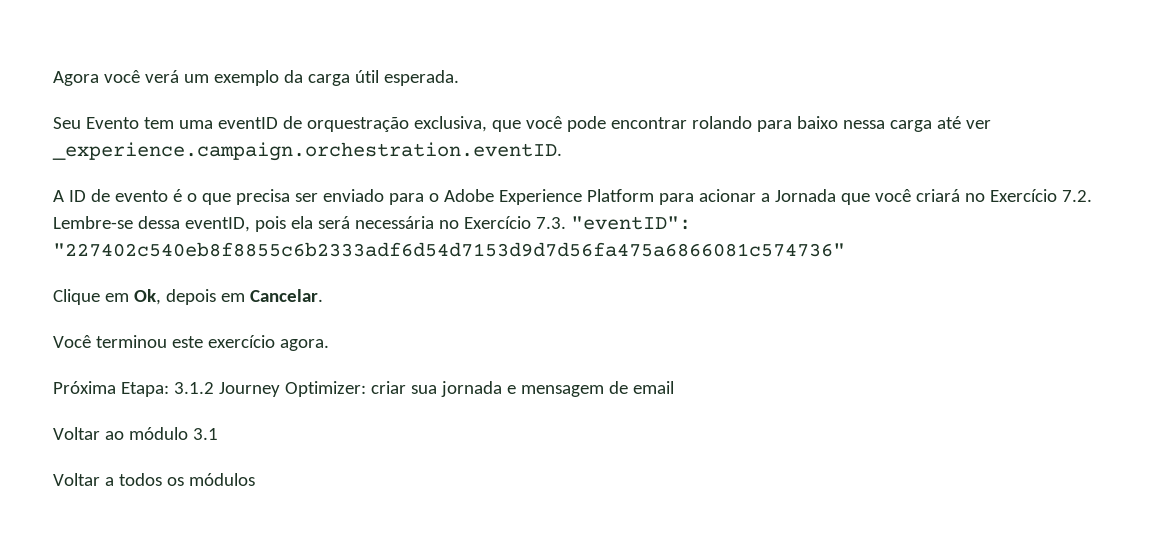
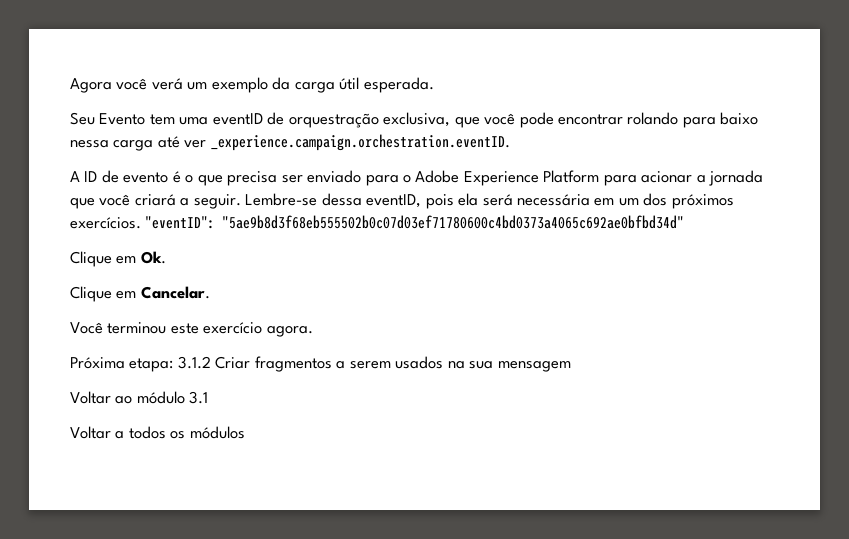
[774,189,836,202] Jornada -> [709,170,764,186] jornada
[964,189,1092,202] no Exercício 7.2. -> [180,194,241,209] a seguir.
[438,216,691,230] [53,242,845,257] [53,289,216,305] no Exercício 7.3. "eventID": "227402c540eb8f8855c6b2333adf6d54d7153d9d7d56fa475a6866081c574736" // Clique em Ok, depois -> [594,193,734,209] [70,215,685,229] [70,251,166,267] [70,286,112,302] em um dos próximos exercícios. "eventID": "5ae9b8d3f68eb555502b0c07d03ef71780600c4bd0373a4065c692ae0bfbd34d" // Clique em Ok. // Clique
[120,381,516,397] Etapa: 3.1.2 Journey Optimizer: criar sua jornada e -> [129,356,494,372] etapa: 3.1.2 Criar fragmentos a serem usados na sua
[608,381,674,394] de email -> (571, 366) none

